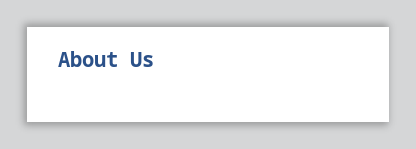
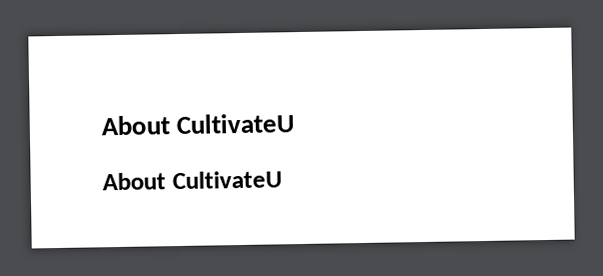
[58,51,154,67] About Us -> [101,113,296,136] [102,170,282,191] About CultivateU // About CultivateU

